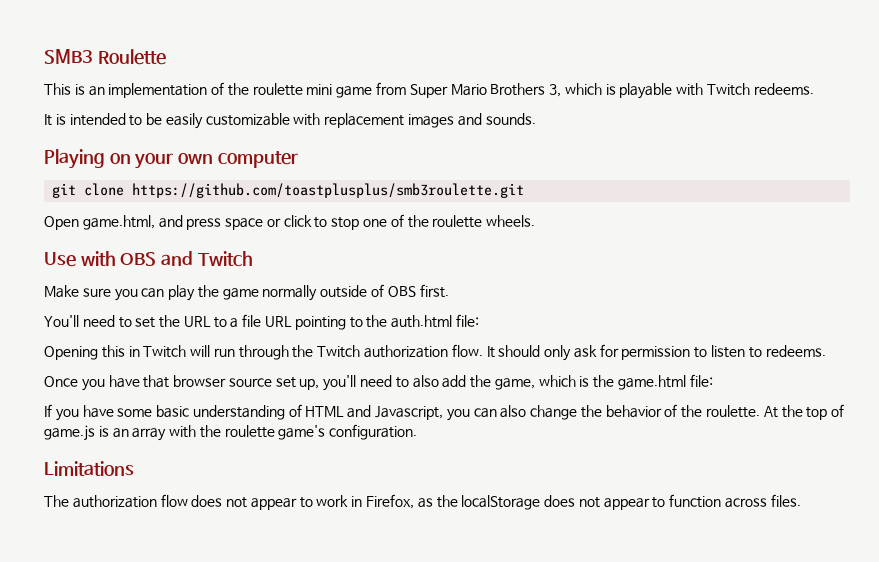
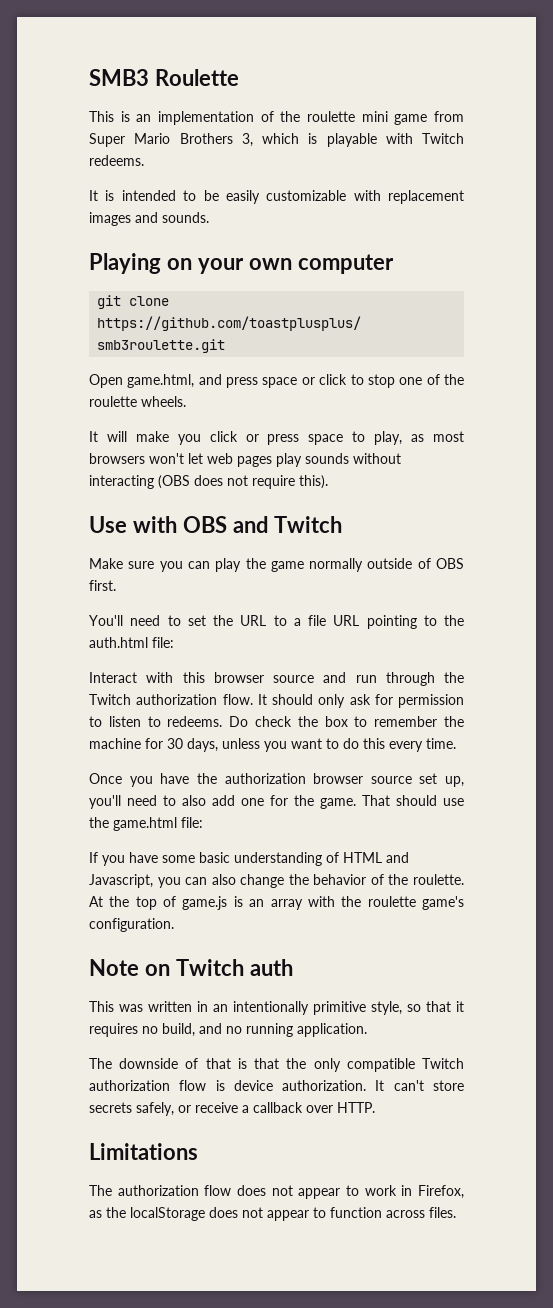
(536, 221) none -> [89,431,465,445] [89,453,401,467] [89,475,328,489] // It will make you click or press space to play, as most browsers won't let web pages play sounds without interacting (OBS does not require this).
[44,345,211,360] Opening this in Twitch will -> [89,672,347,683] Interact with this browser source and
(826, 351) none -> [229,716,465,727] [89,738,456,752] Do check the box to remember the machine for 30 days, unless you want to do this every time.
[143,375,170,388] that -> [196,773,306,784] the authorization
[470,375,590,390] the game, which is -> [241,795,464,809] one for the game. That should use
(418, 432) none -> [89,959,293,976] [89,1001,464,1015] [89,1023,367,1037] [89,1058,465,1072] [89,1080,464,1091] [89,1102,375,1116] // Note on Twitch auth // This was written in an intentionally primitive style, so that it requires no build, and no running application. // The downside of that is that the only compatible Twitch authorization flow is device authorization. It can't store secrets safely, or receive a callback over HTTP.

